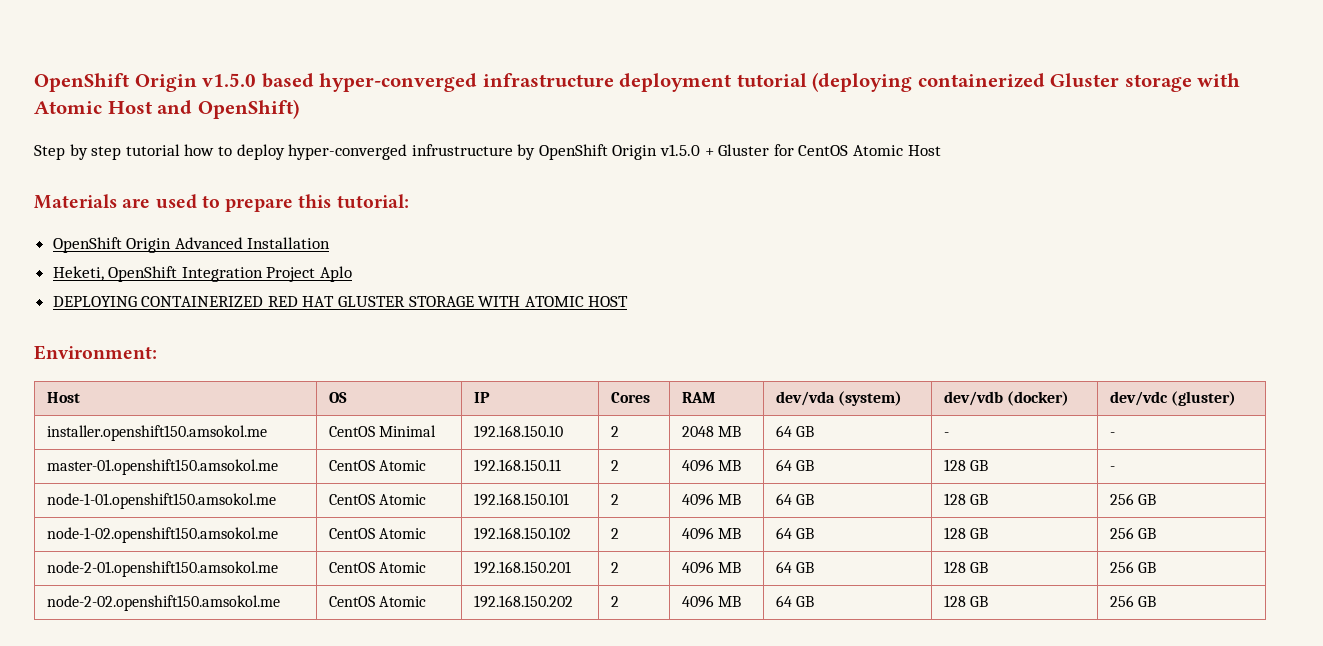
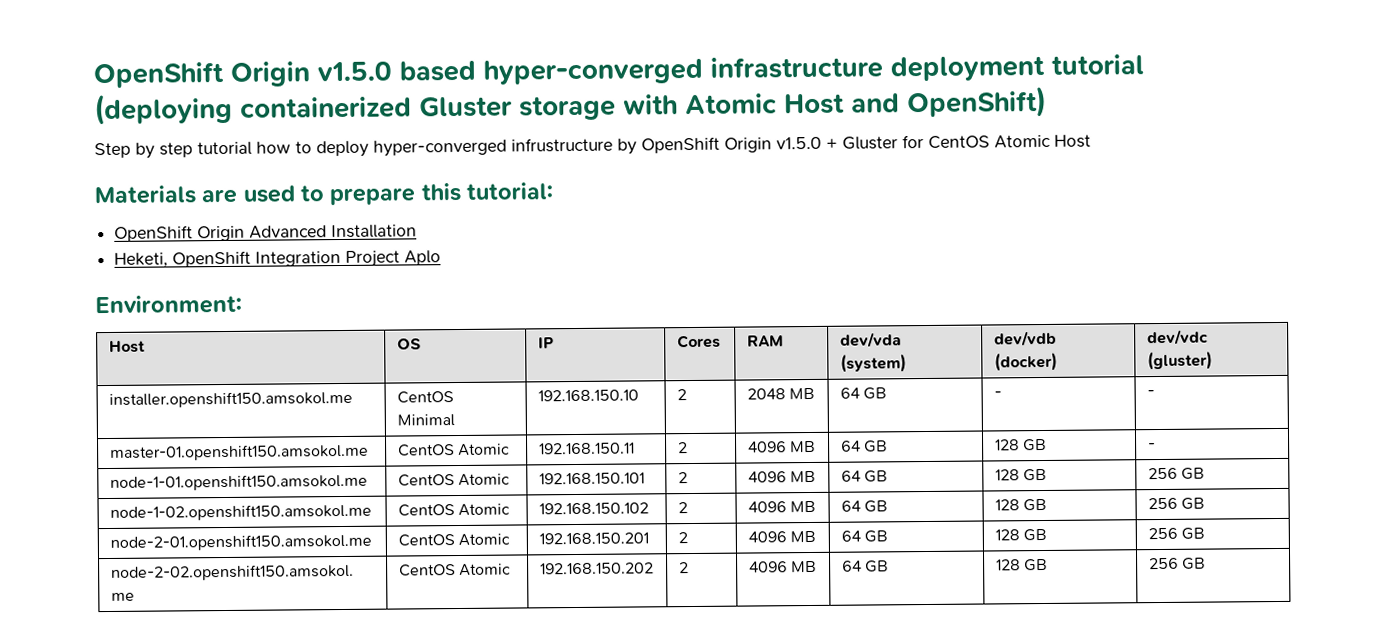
[52,296,629,307] // DEPLOYING CONTAINERIZED RED HAT GLUSTER STORAGE WITH ATOMIC HOST -> (442, 258) none

